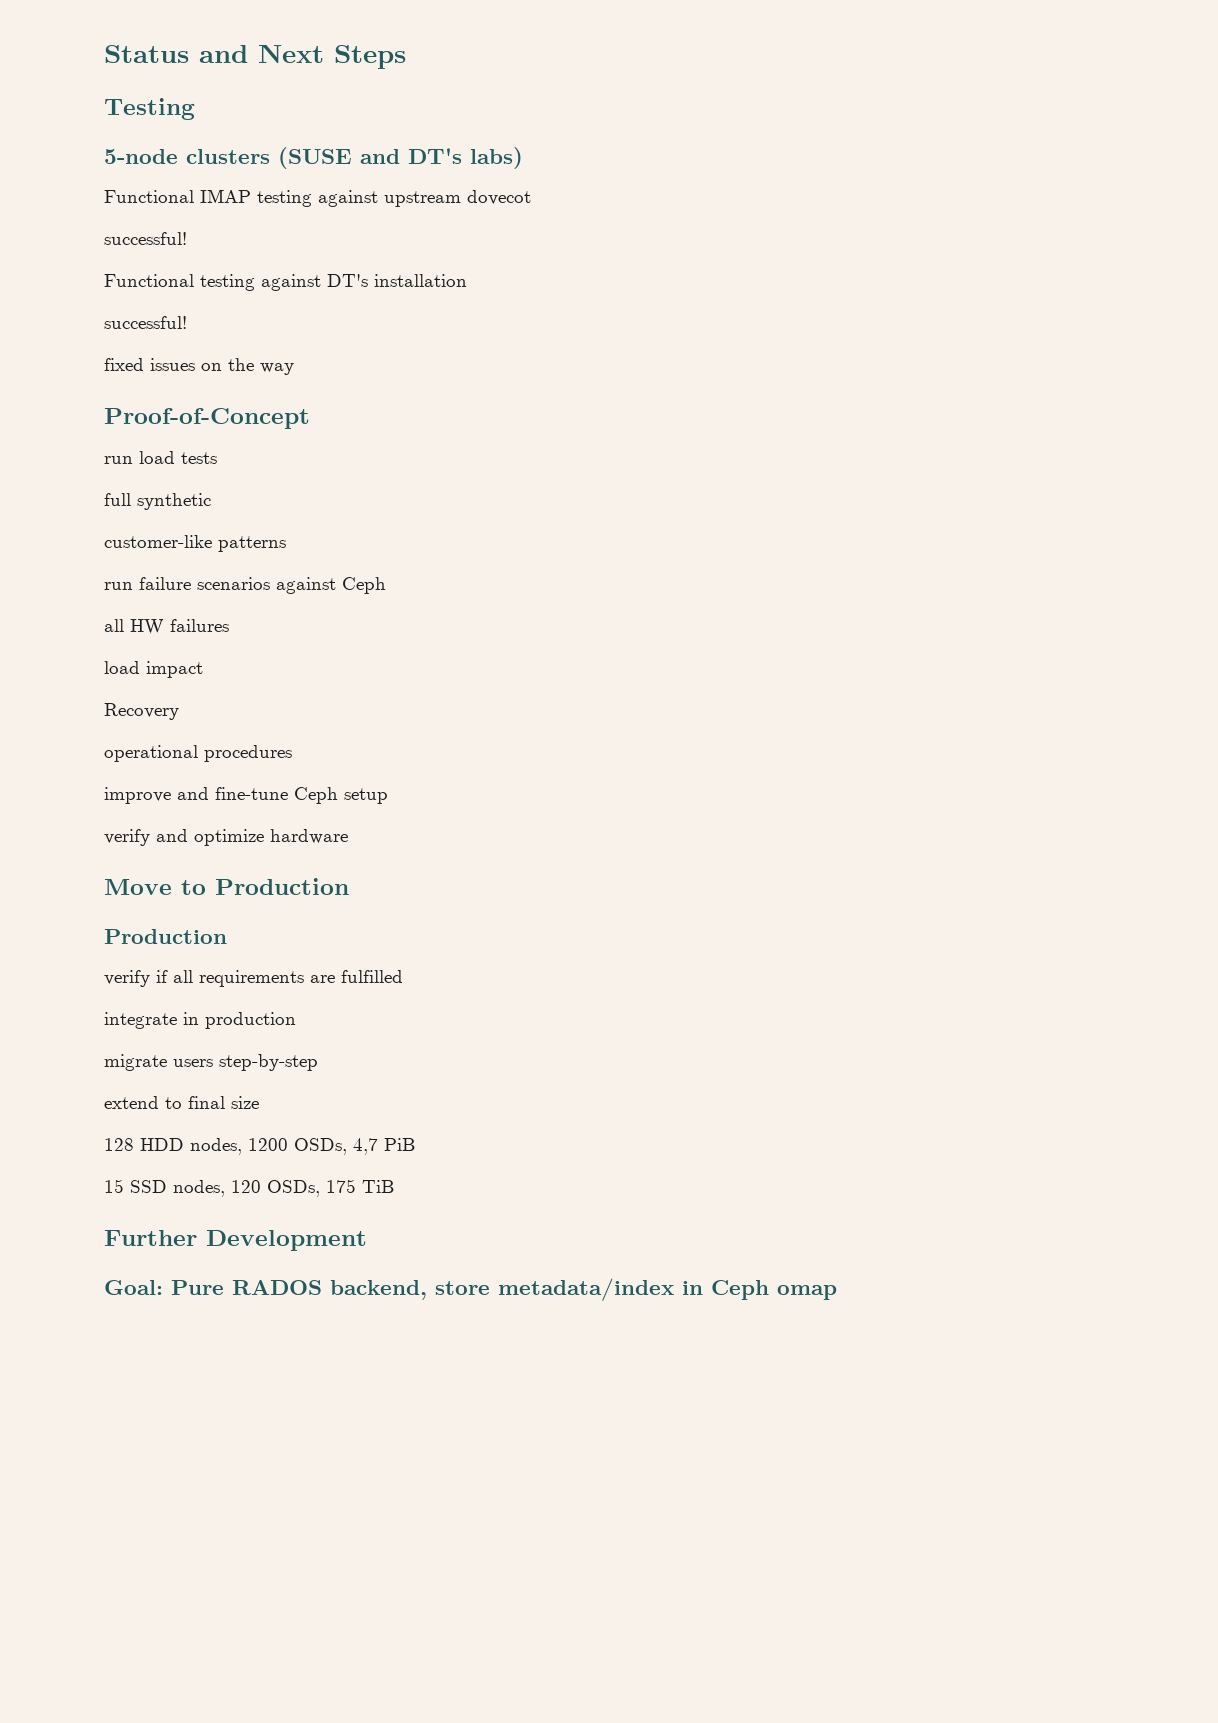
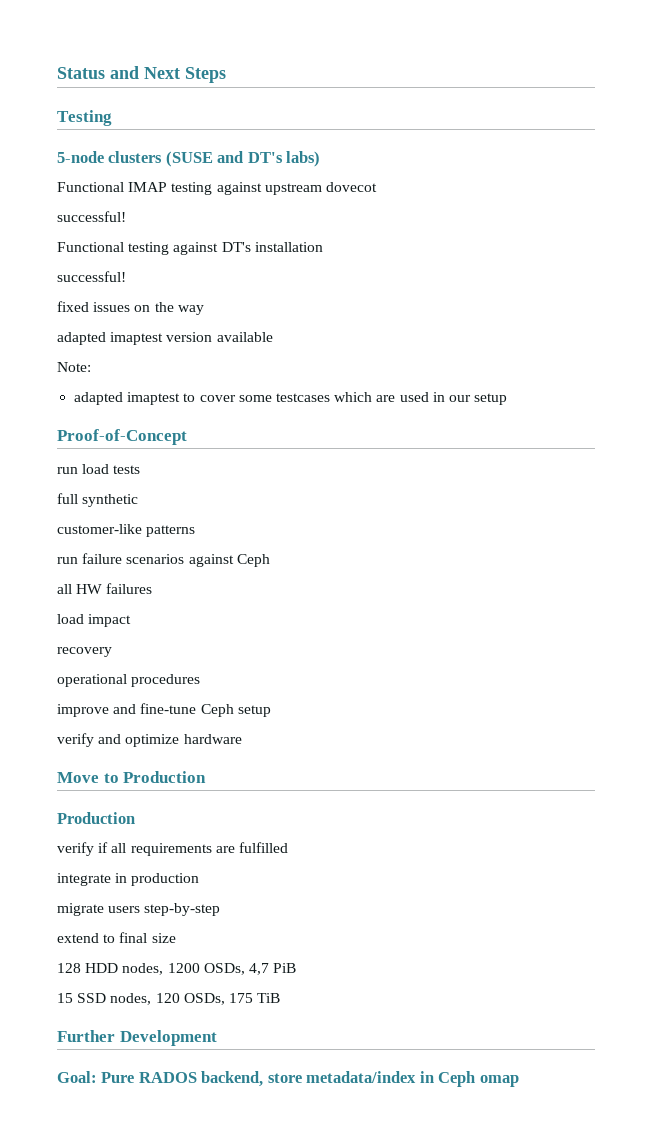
(294, 369) none -> [57,332,273,345] [57,362,91,372] [74,392,508,405] // adapted imaptest version available // Note: // adapted imaptest to cover some testcases which are used in our setup
[104,703,179,720] Recovery -> [57,647,112,657] recovery

